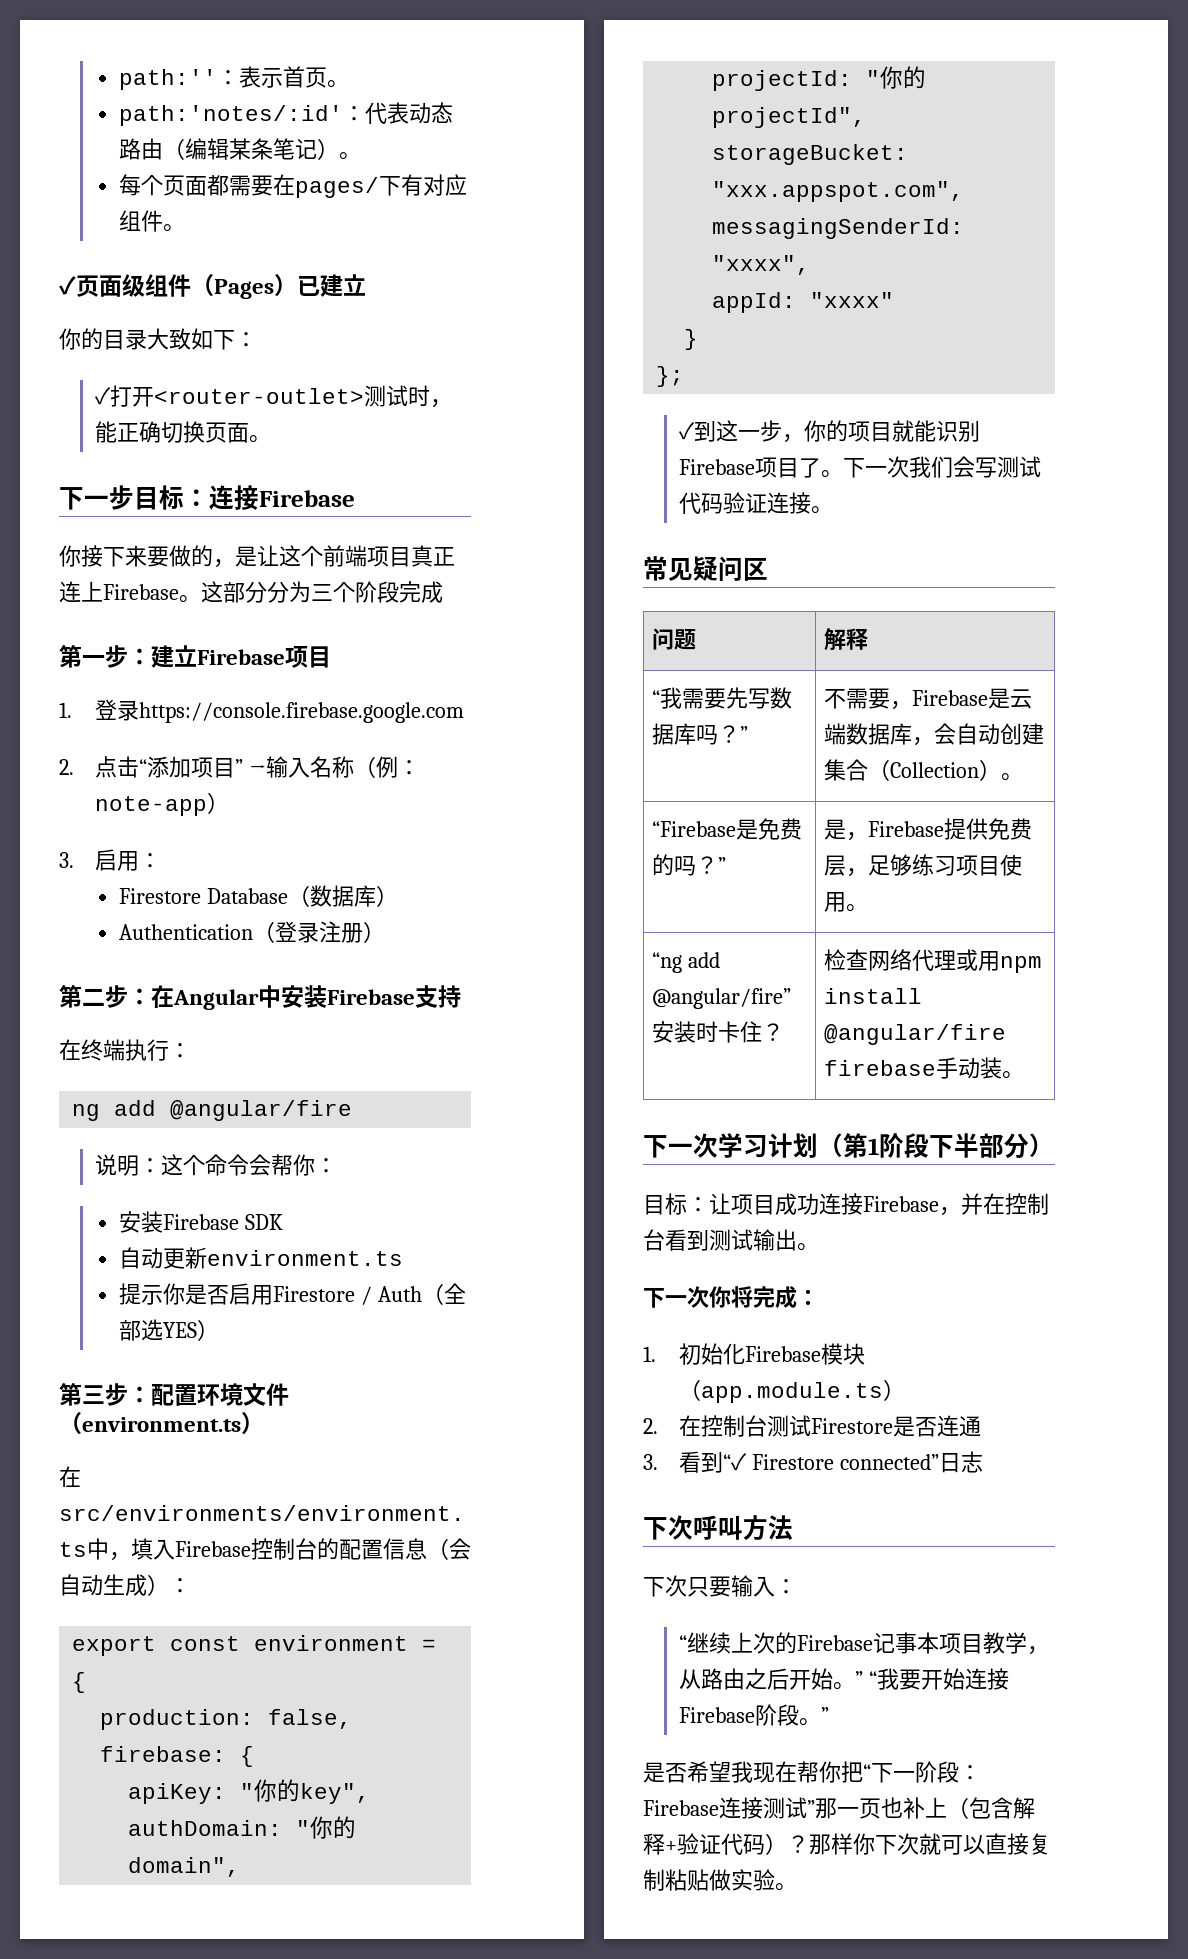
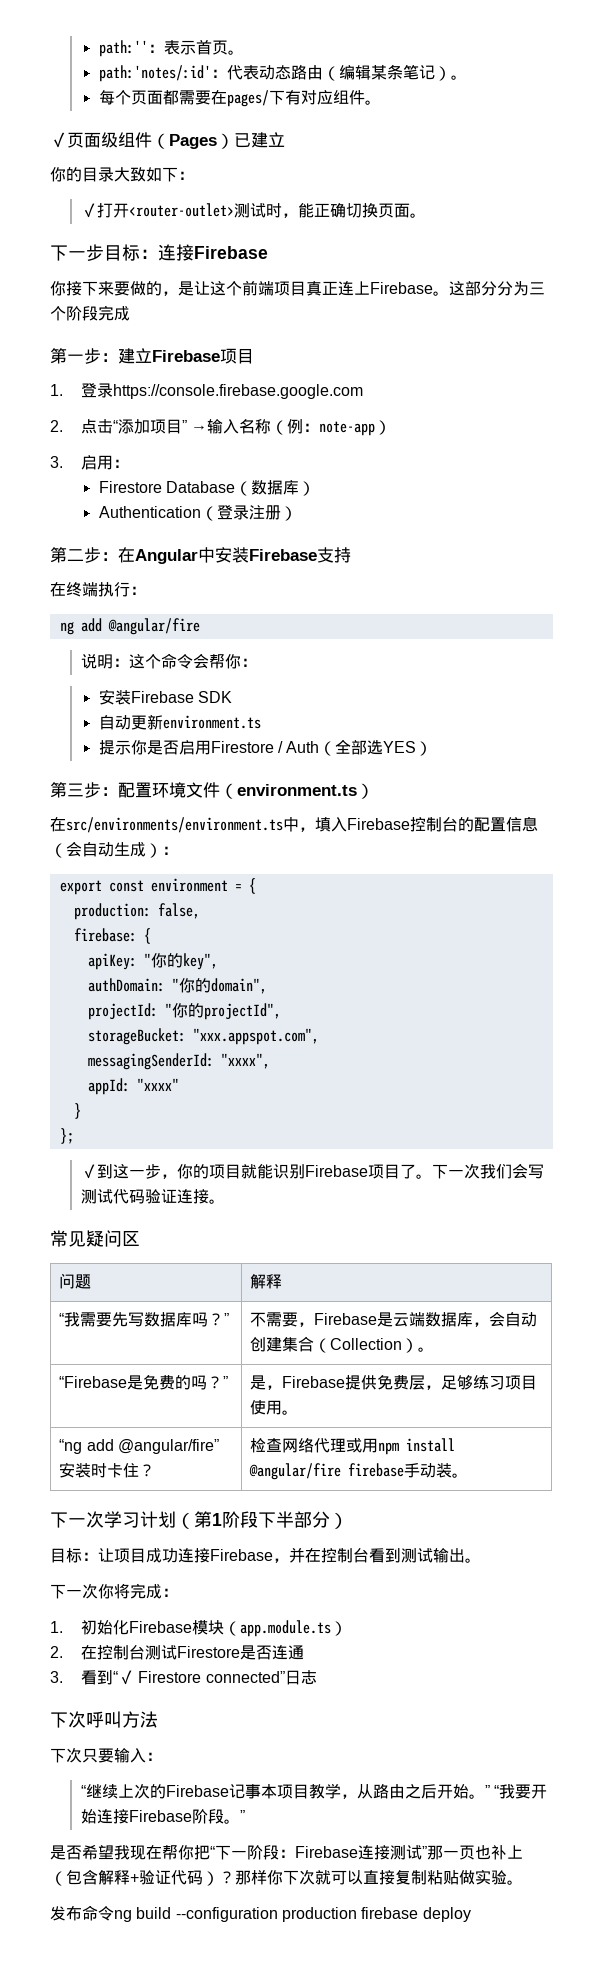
(797, 1887) none -> [50,1905,471,1922] // 发布命令ng build --configuration production firebase deploy

